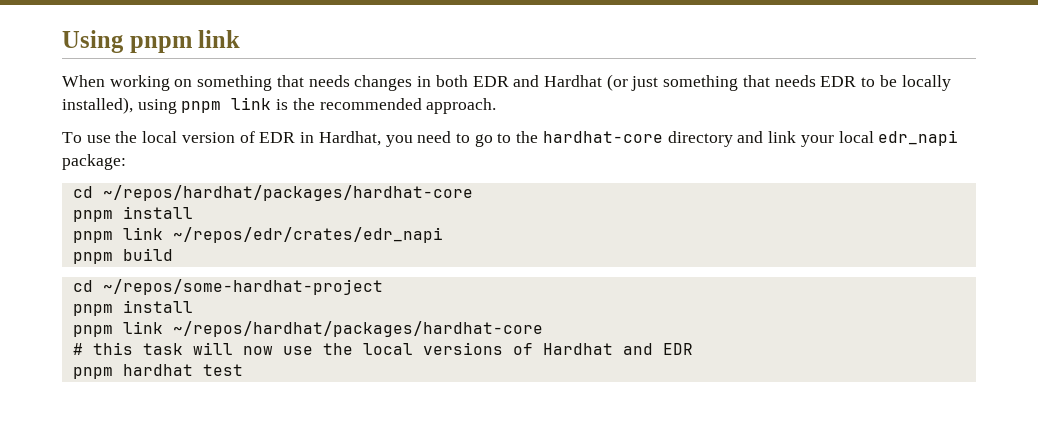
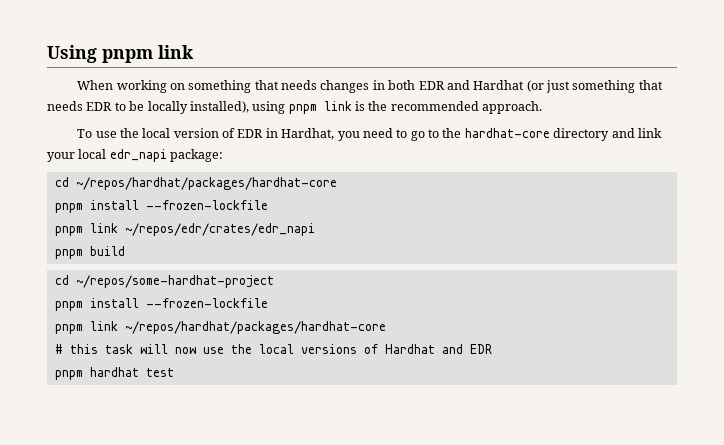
(193, 212) none -> [145,200,268,210] --frozen-lockfile
(193, 306) none -> [145,298,268,308] --frozen-lockfile

